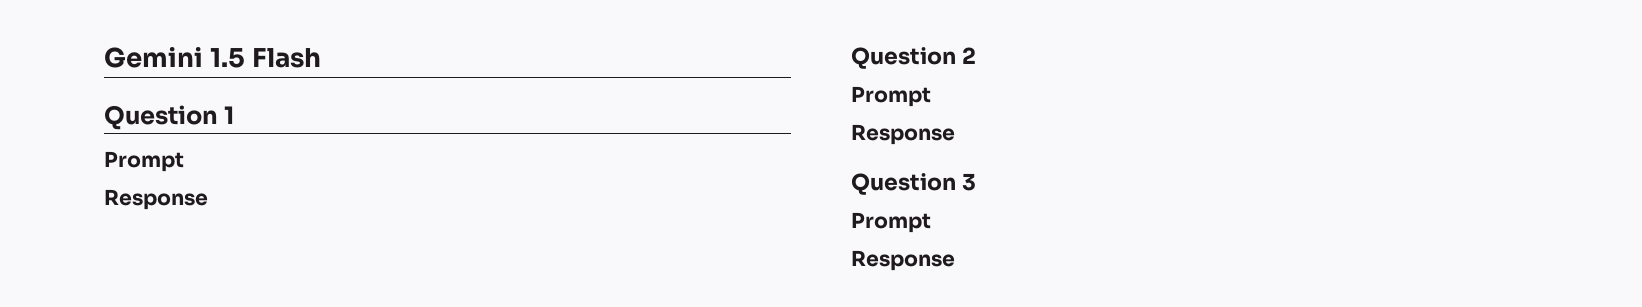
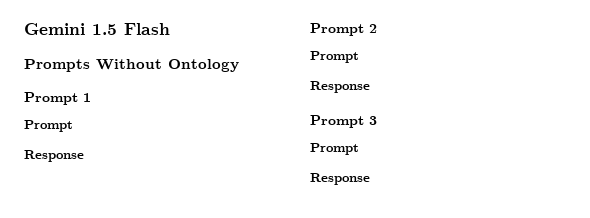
[104,105,218,130] Question -> [24,59,239,72] [24,92,78,105] Prompts Without Ontology // Prompt
[851,47,956,69] Question -> [310,23,364,36] Prompt
[851,173,956,195] Question -> [310,115,364,128] Prompt

